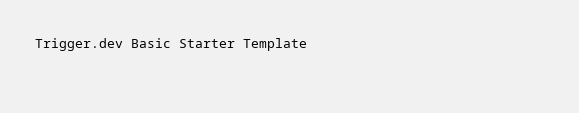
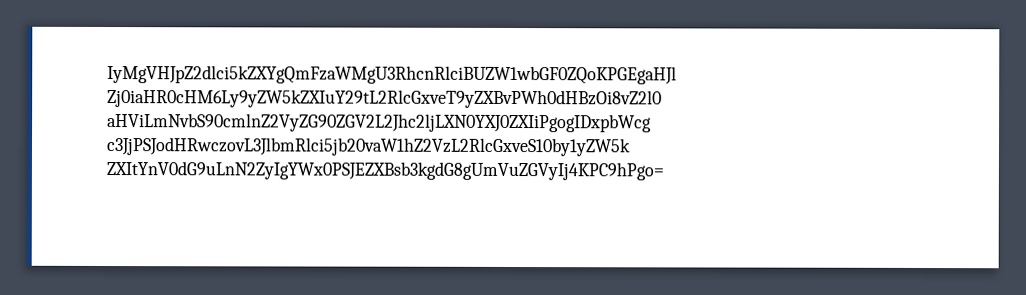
[35,38,307,51] Trigger.dev Basic Starter Template -> [107,65,677,85] [107,89,662,109] [107,113,652,133] [106,137,631,157] [106,161,664,181] IyMgVHJpZ2dlci5kZXYgQmFzaWMgU3RhcnRlciBUZW1wbGF0ZQoKPGEgaHJl Zj0iaHR0cHM6Ly9yZW5kZXIuY29tL2RlcGxveT9yZXBvPWh0dHBzOi8vZ2l0 aHViLmNvbS90cmlnZ2VyZG90ZGV2L2Jhc2ljLXN0YXJ0ZXIiPgogIDxpbWcg c3JjPSJodHRwczovL3JlbmRlci5jb20vaW1hZ2VzL2RlcGxveS10by1yZW5k ZXItYnV0dG9uLnN2ZyIgYWx0PSJEZXBsb3kgdG8gUmVuZGVyIj4KPC9hPgo=

